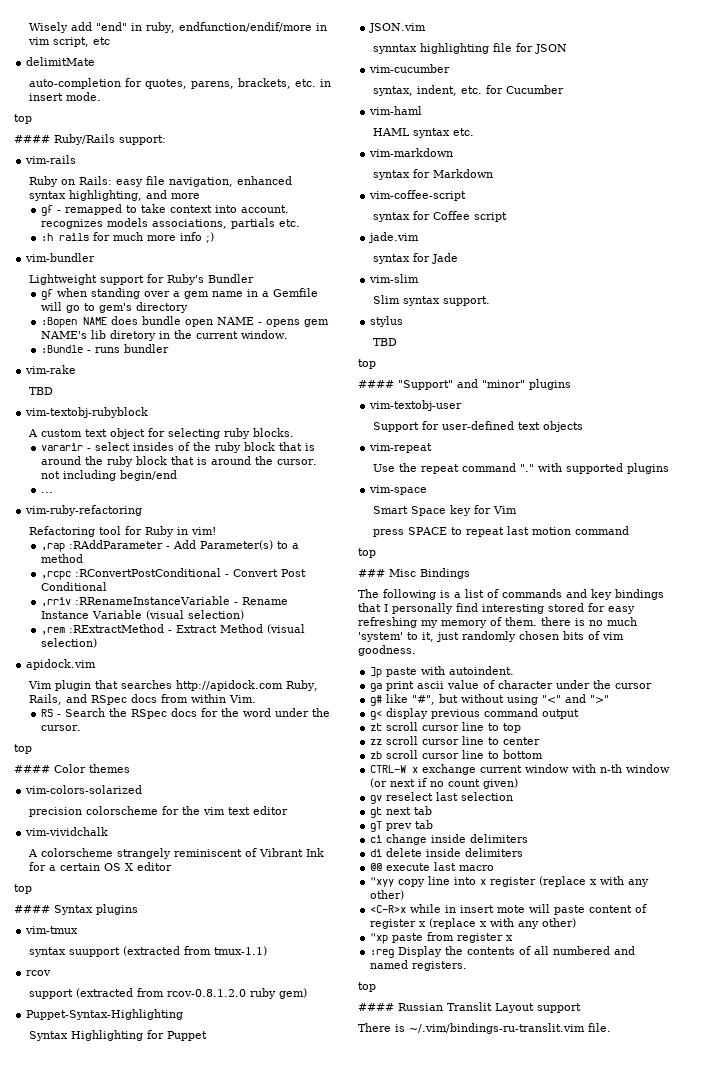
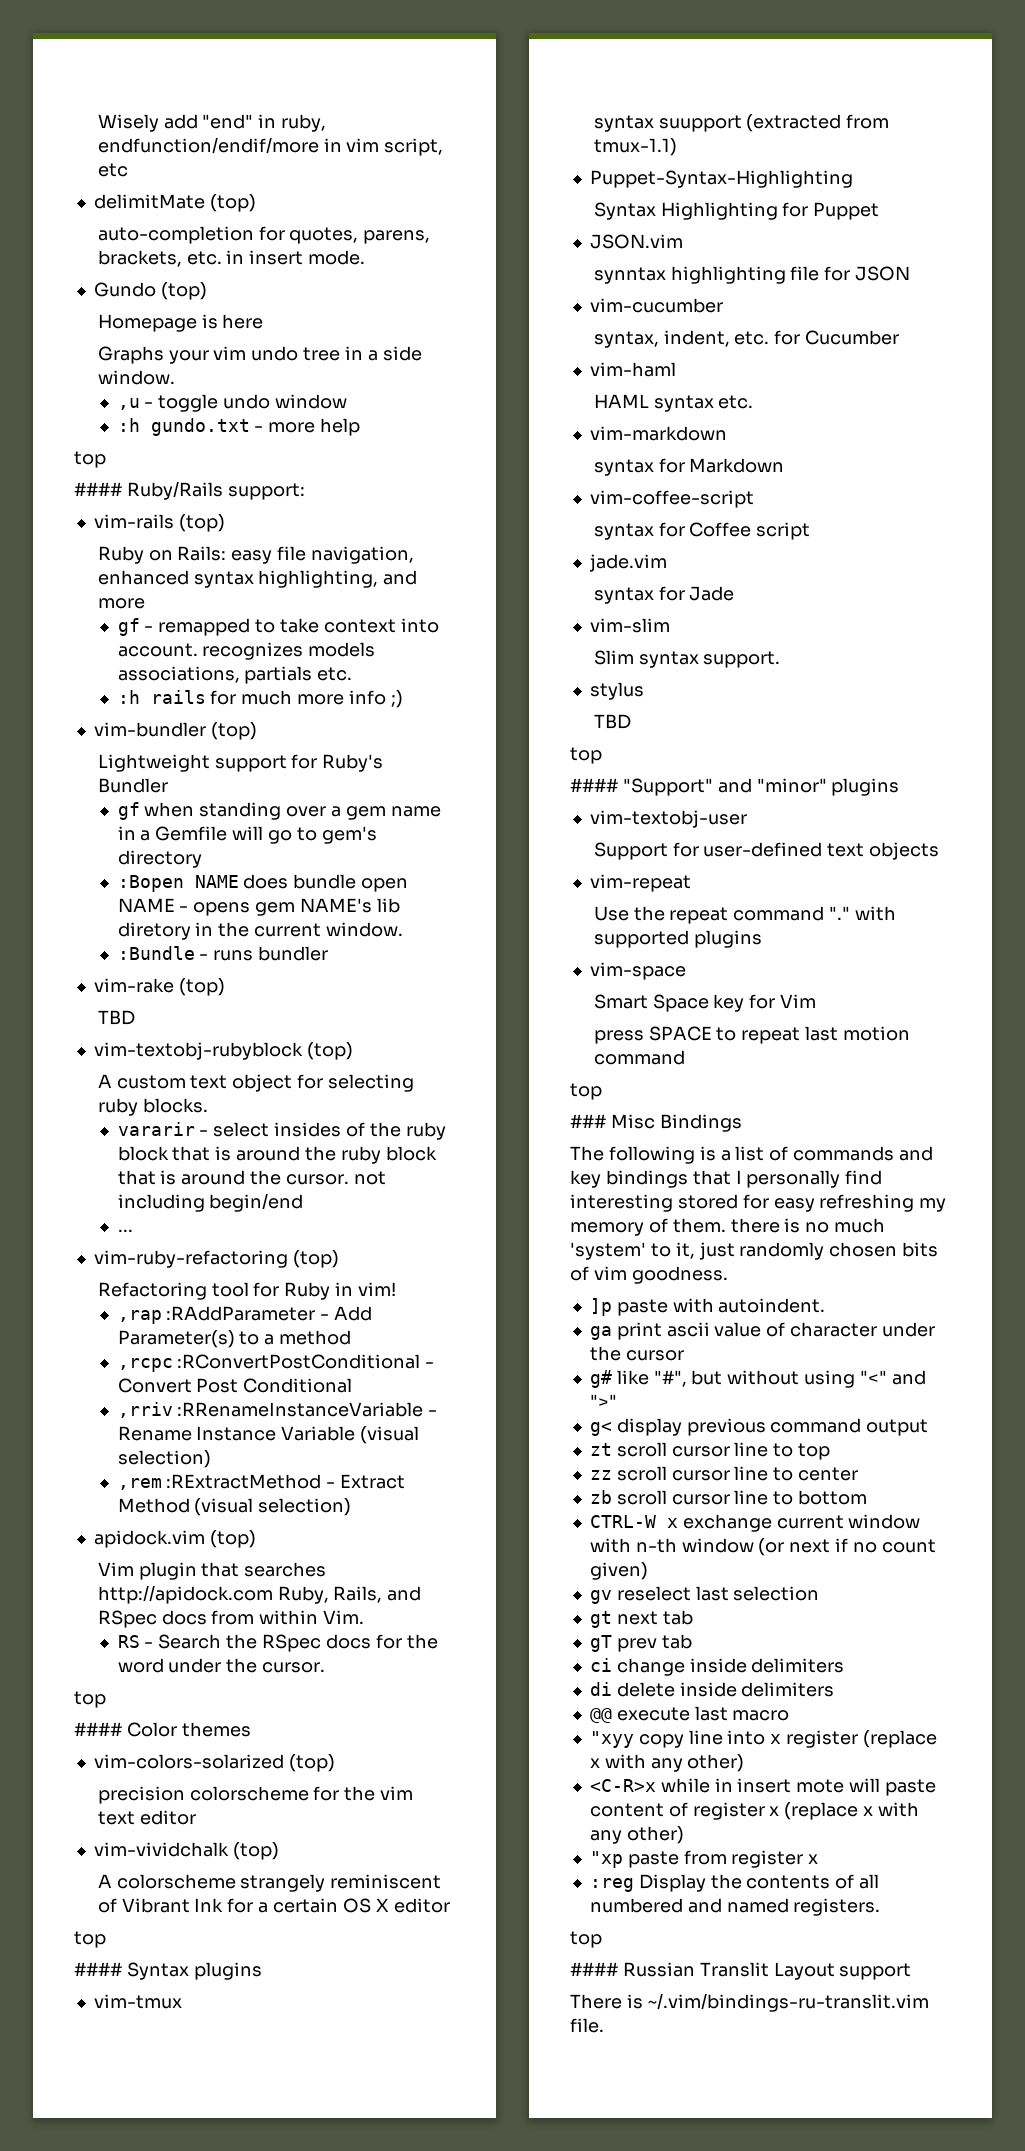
(96, 61) none -> [209,194,256,212] (top)
(101, 96) none -> [93,282,207,300] [97,314,264,332] [97,346,422,364] [97,370,175,385] [117,394,348,412] [117,418,361,436] // Gundo (top) // Homepage is here // Graphs your vim undo tree in a side window. // ,u - toggle undo window // :h gundo.txt - more help
(77, 159) none -> [178,514,225,532] (top)
(96, 257) none -> [210,722,257,740] (top)
(77, 369) none -> [178,978,225,996] (top)
(149, 412) none -> [306,1042,353,1060] (top)
(143, 510) none -> [292,1250,339,1268] (top)
(97, 664) none -> [209,1530,256,1548] (top)
(143, 789) none -> [288,1754,335,1772] (top)
(109, 831) none -> [232,1842,279,1860] (top)
[26,970,52,976] [28,988,307,999] // rcov // support (extracted from rcov-0.8.1.2.0 ruby gem) -> (677, 147) none

